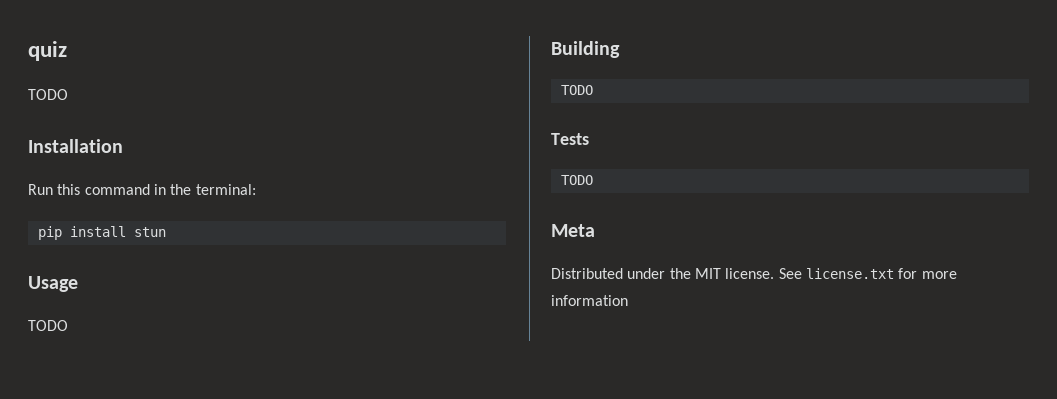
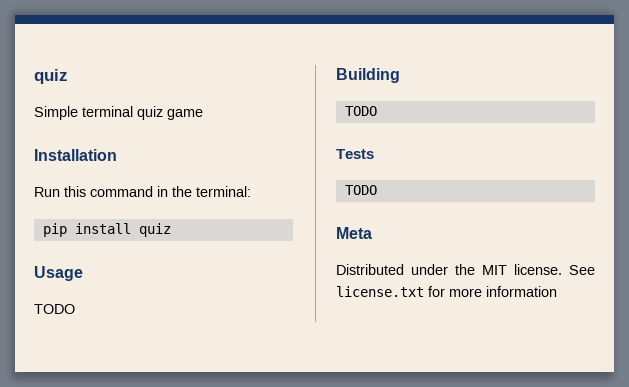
[28,41,67,61] [28,89,68,100] quiz // TODO -> [34,69,68,84] [34,106,203,120] quiz // Simple terminal quiz game
[133,227,166,237] stun -> [138,223,171,237] quiz

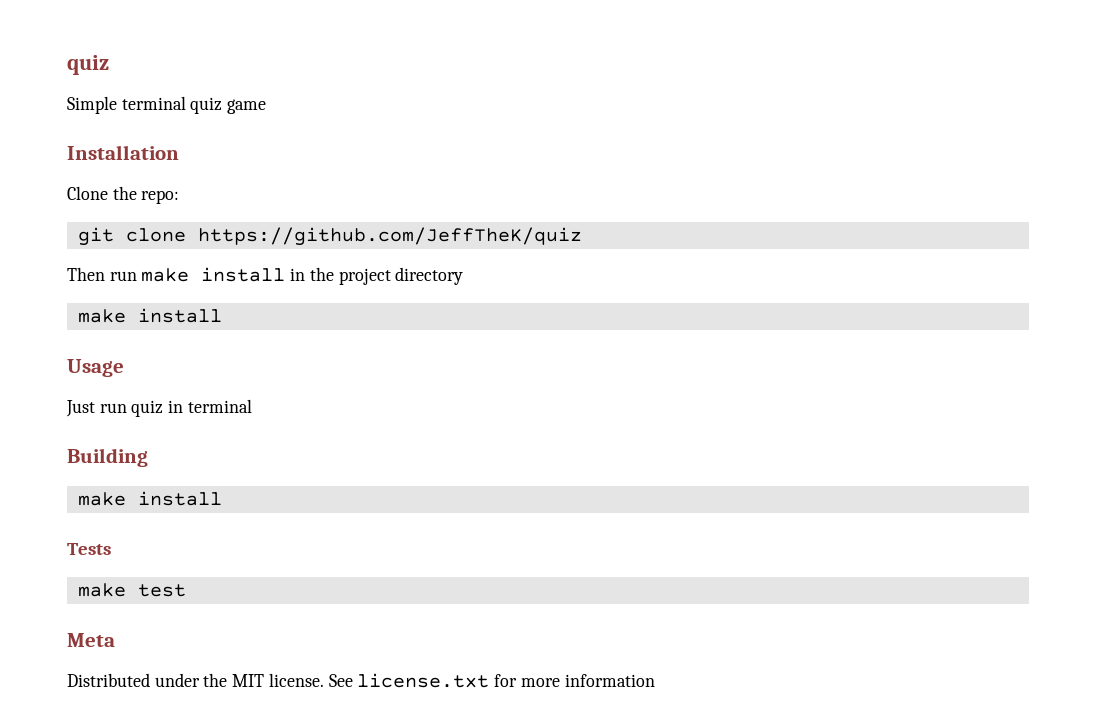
[34,186,251,197] [42,223,171,237] Run this command in the terminal: // pip install quiz -> [67,186,180,204] [77,227,582,246] [67,267,464,285] [77,308,222,323] Clone the repo: // git clone https://github.com/JeffTheK/quiz // Then run make install in the project directory // make install
[34,304,75,314] TODO -> [66,399,252,417] Just run quiz in terminal
[344,106,377,116] TODO -> [77,491,222,506] make install
[344,185,377,195] TODO -> [77,583,186,597] make test

